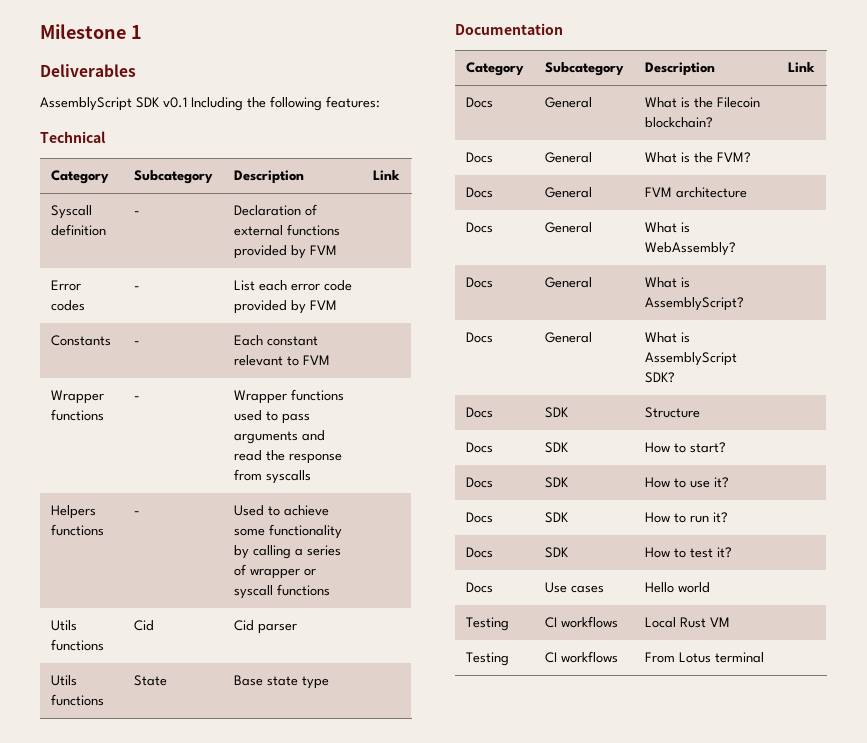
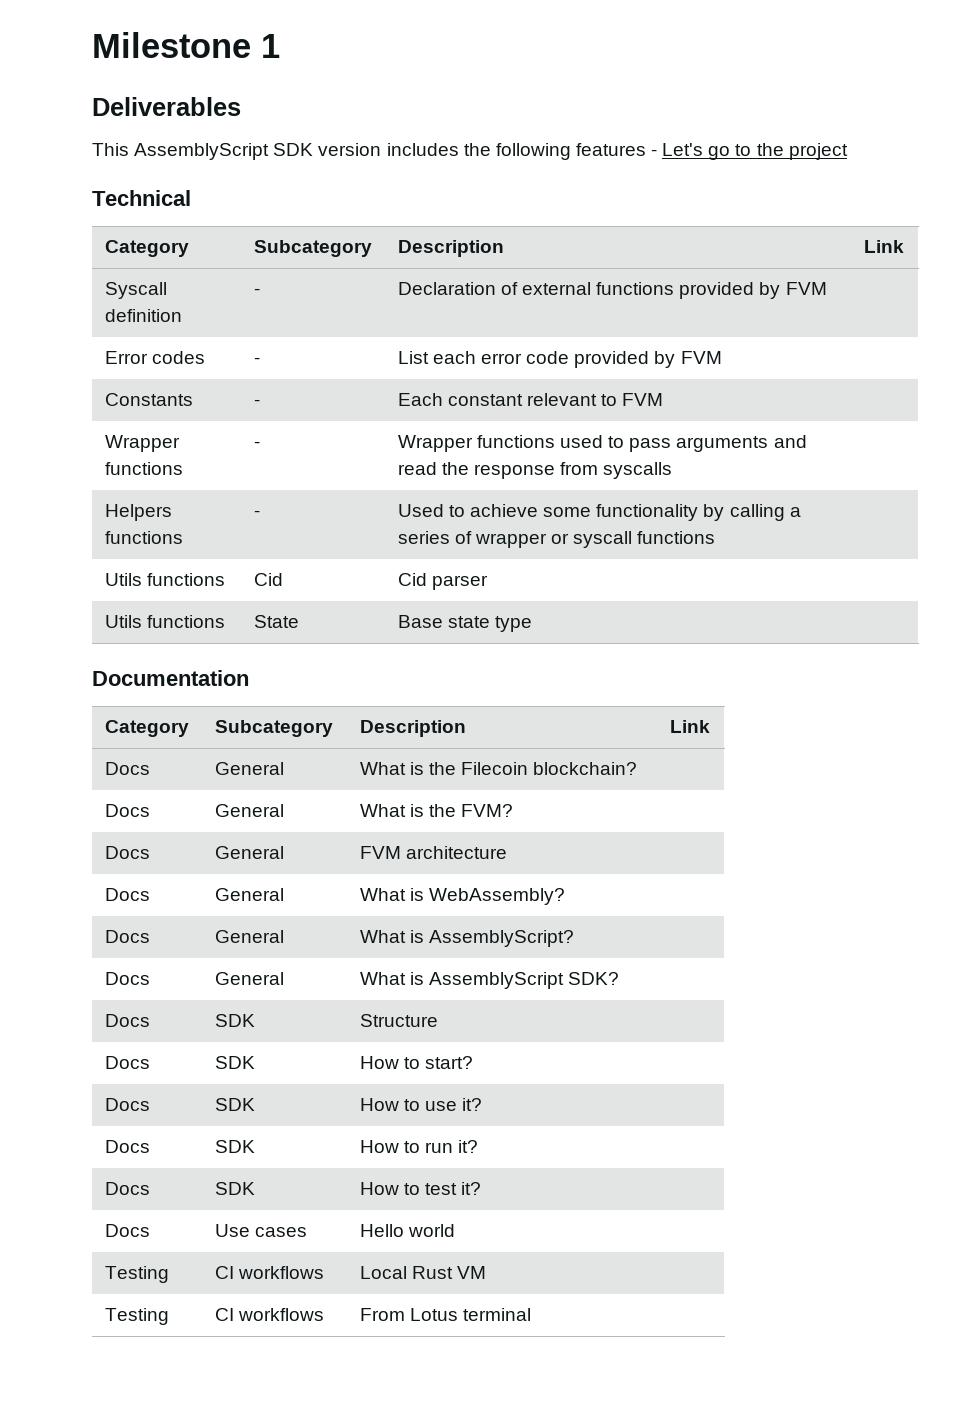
(136, 70) none -> [92,143,129,156] This
[163,96,380,111] v0.1 Including the following features: -> [318,143,848,160] version includes the following features - Let's go to the project

